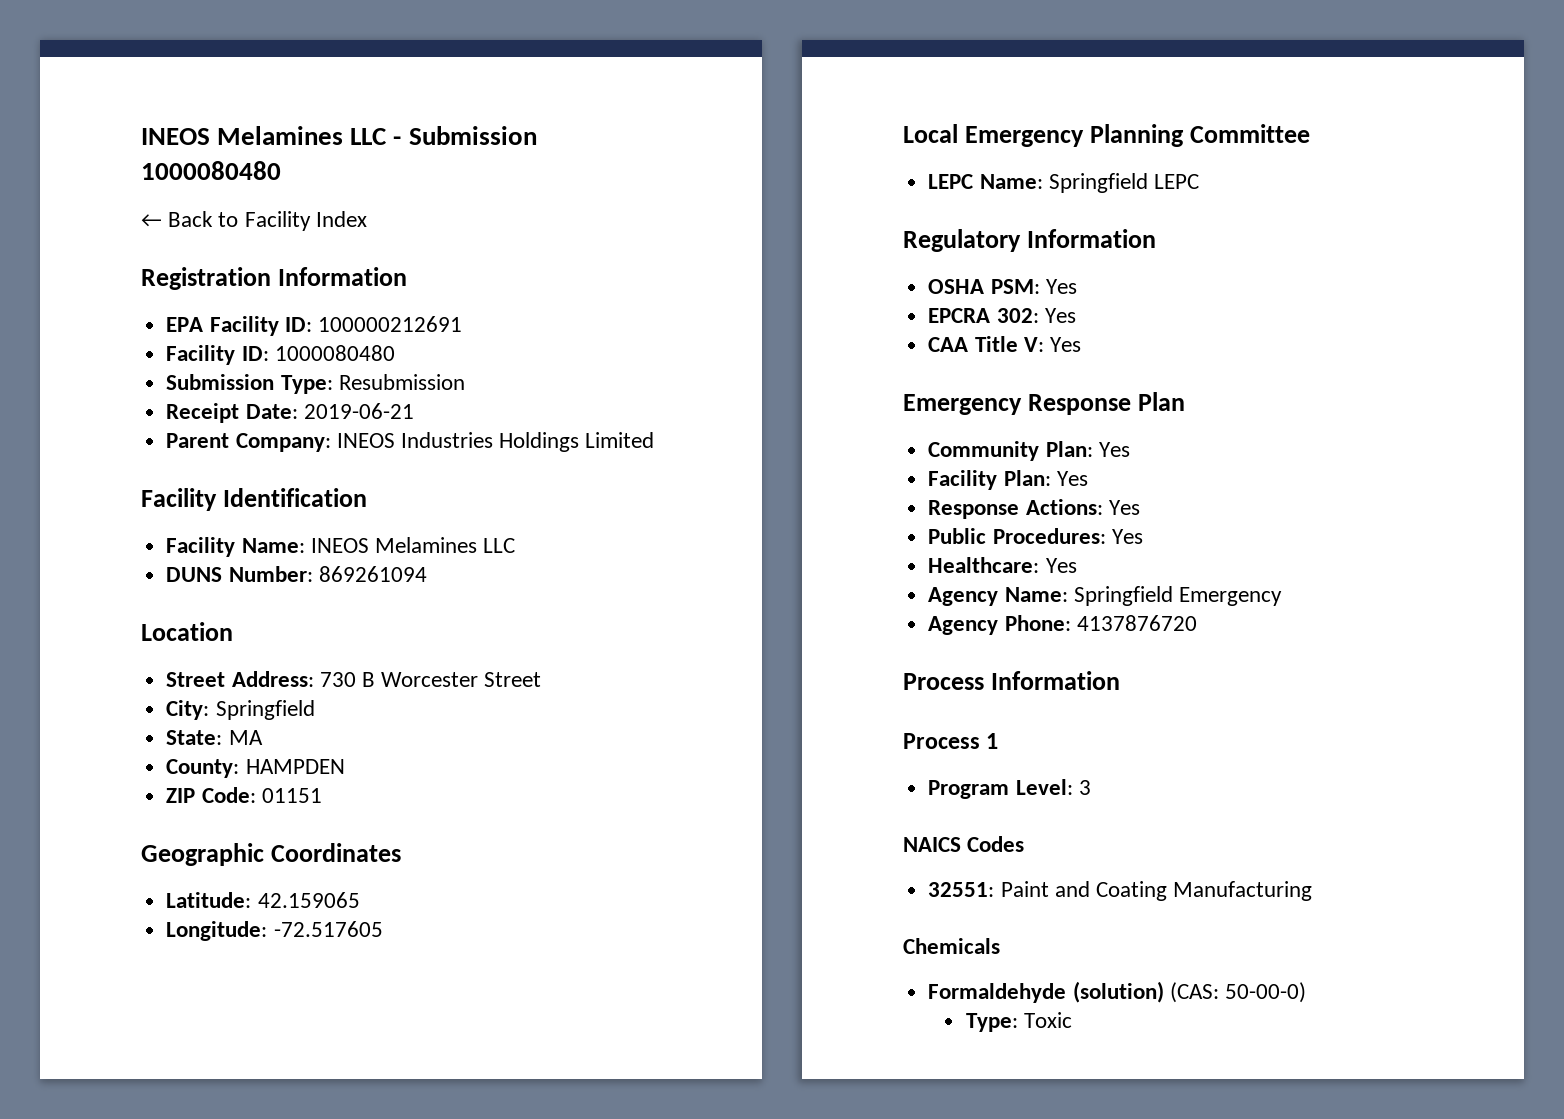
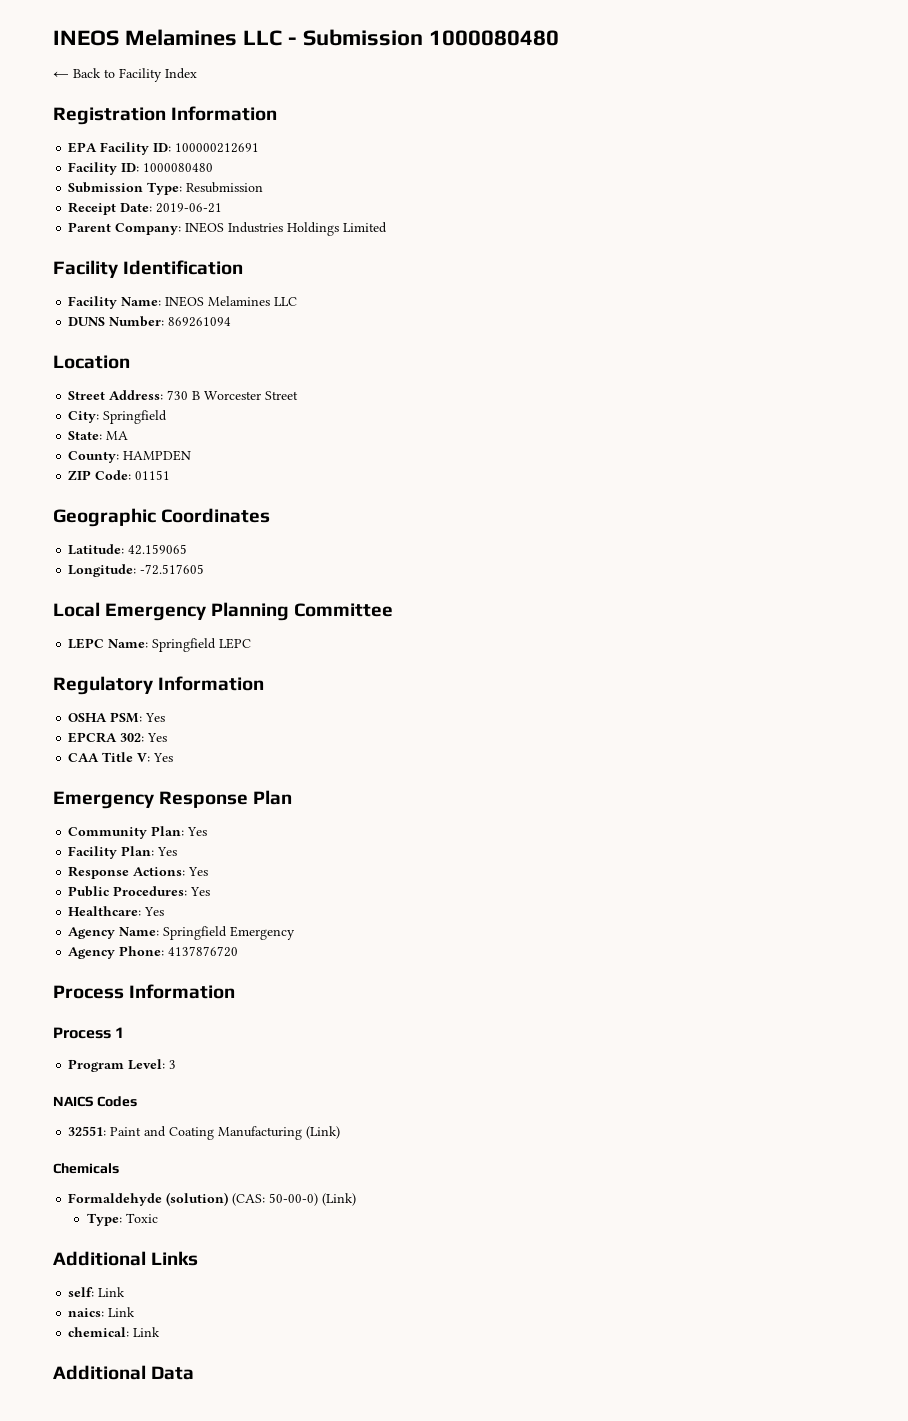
(1313, 891) none -> [306,1126,341,1139] (Link)
(1306, 992) none -> [322,1193,357,1206] (Link)
(1073, 1020) none -> [53,1251,199,1266] [68,1287,126,1297] [68,1307,136,1317] [68,1327,161,1337] [53,1365,195,1380] // Additional Links // self: Link // naics: Link // chemical: Link // Additional Data

